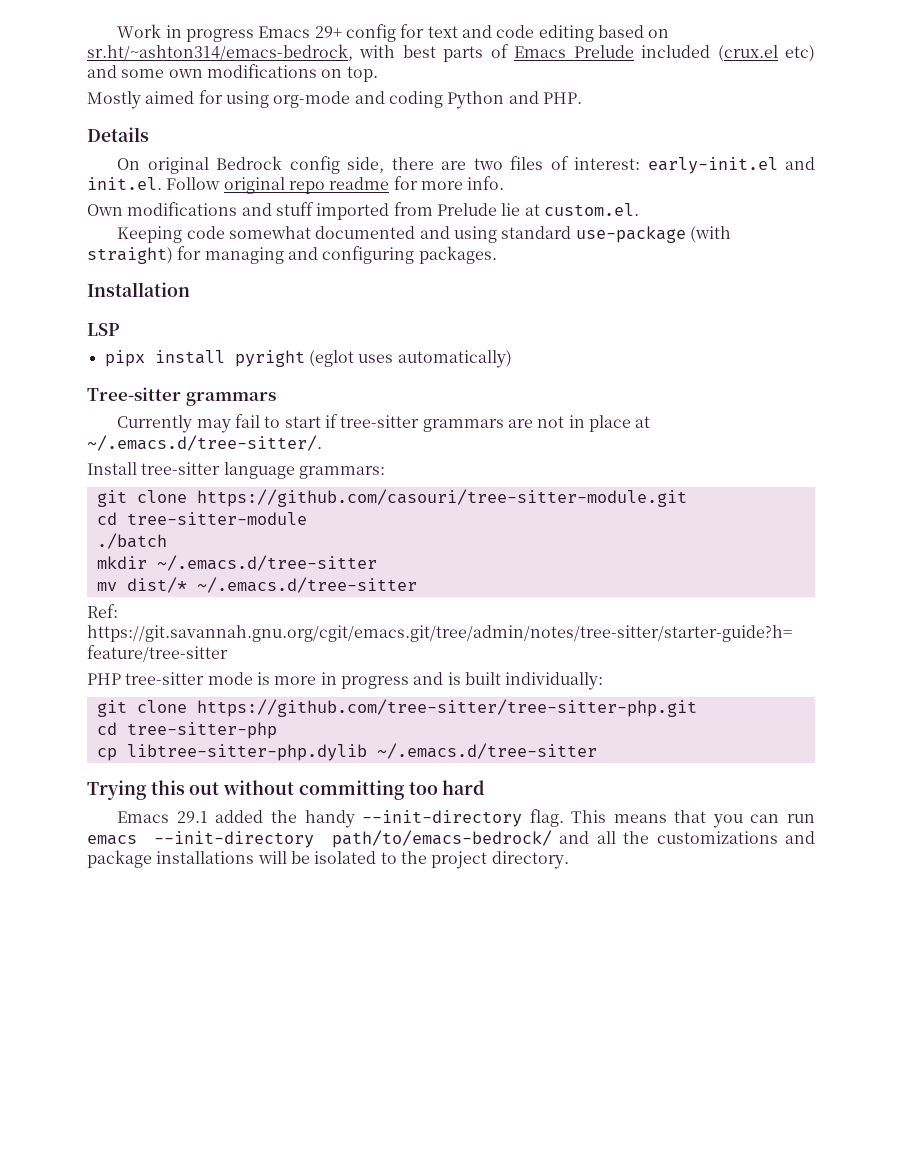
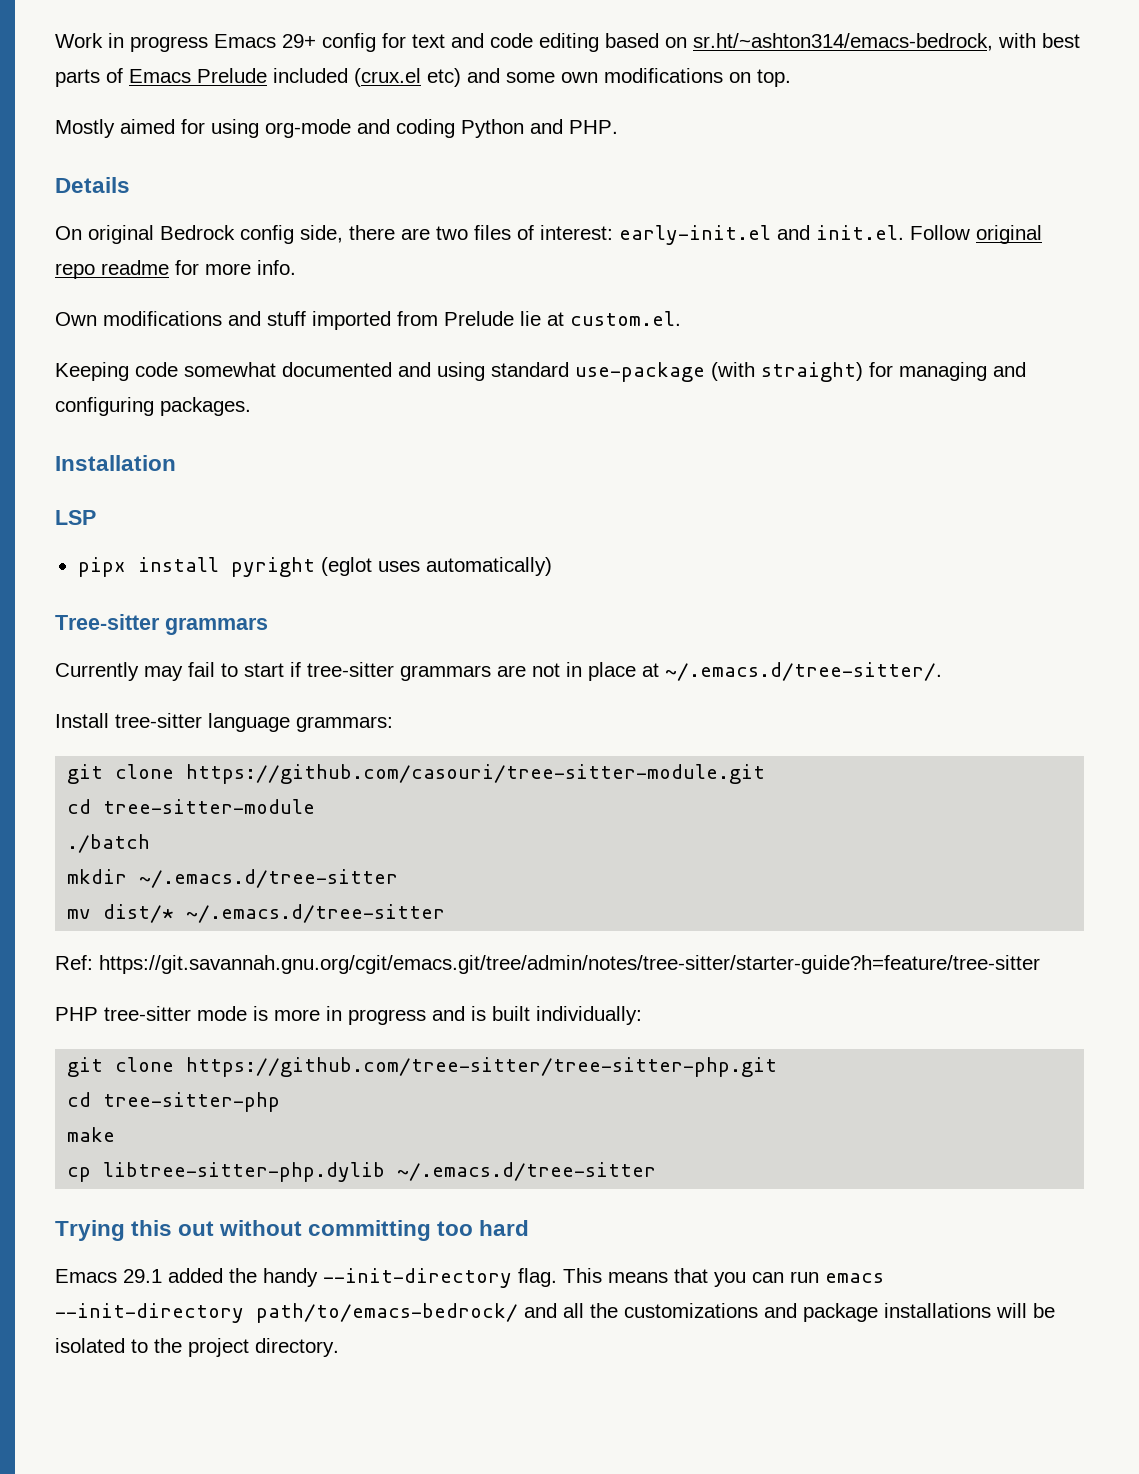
(277, 730) none -> [67,1127,116,1142] // make

